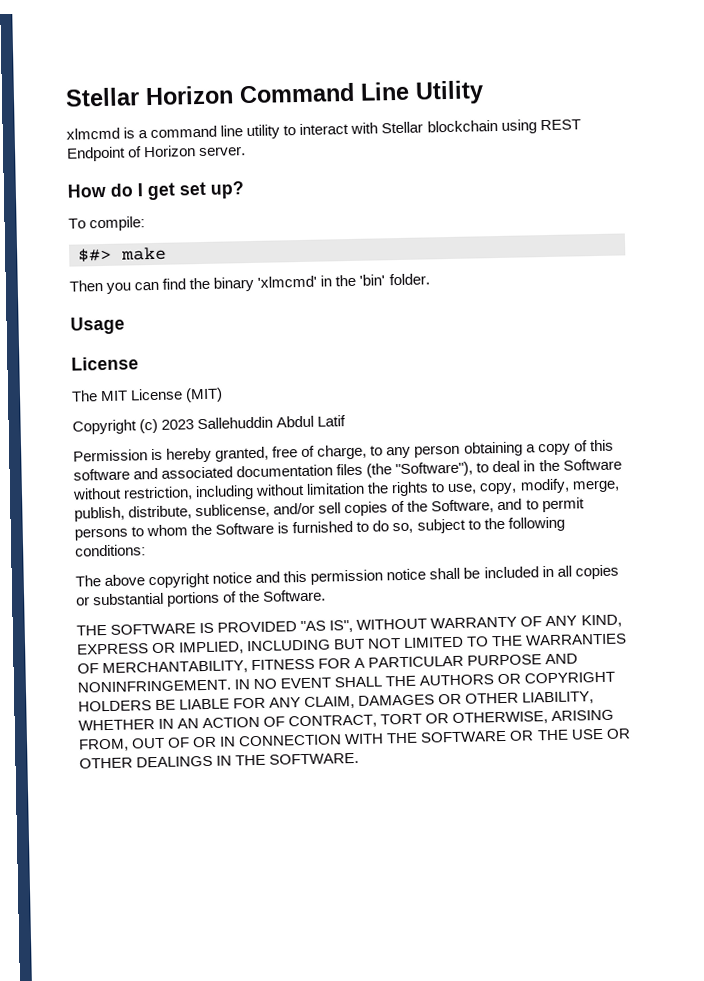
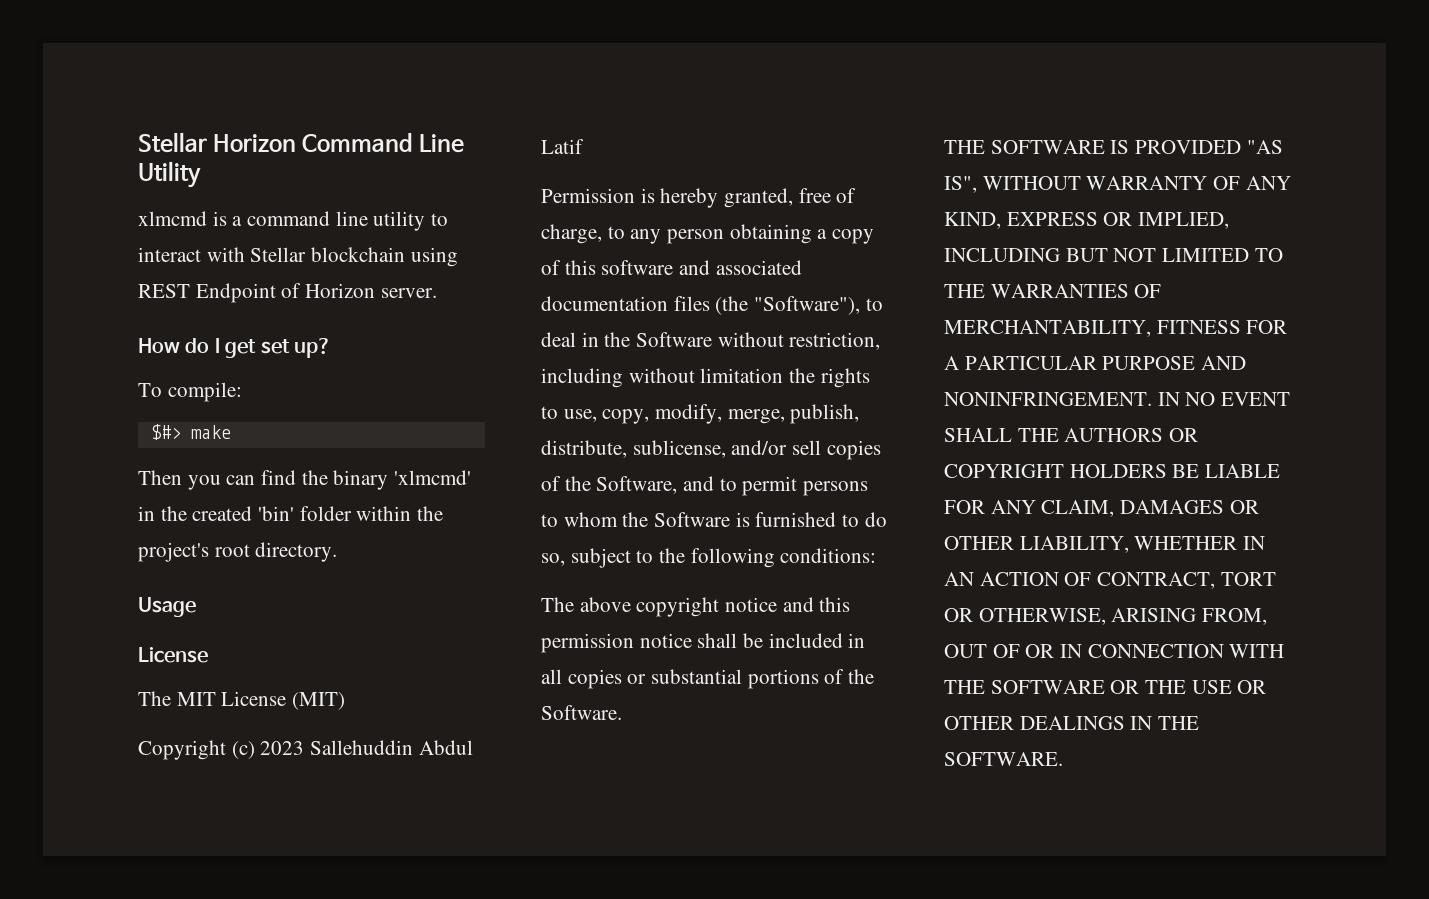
[359,273,430,286] 'bin' folder. -> [192,506,444,521] [138,542,338,562] created 'bin' folder within the project's root directory.

